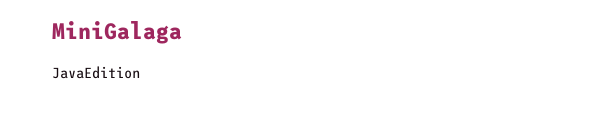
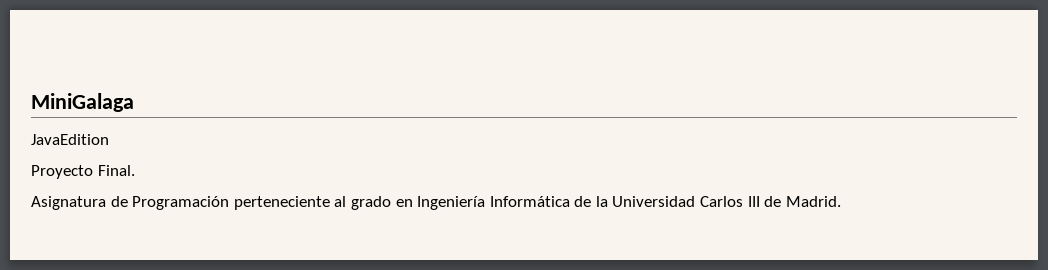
(140, 72) none -> [31,165,135,179] [31,196,841,210] // Proyecto Final. // Asignatura de Programación perteneciente al grado en Ingeniería Informática de la Universidad Carlos III de Madrid.

